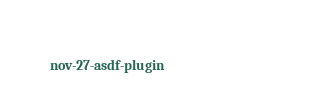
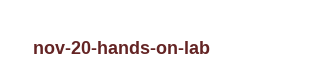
[50,59,165,73] nov-27-asdf-plugin -> [33,41,210,54] nov-20-hands-on-lab

